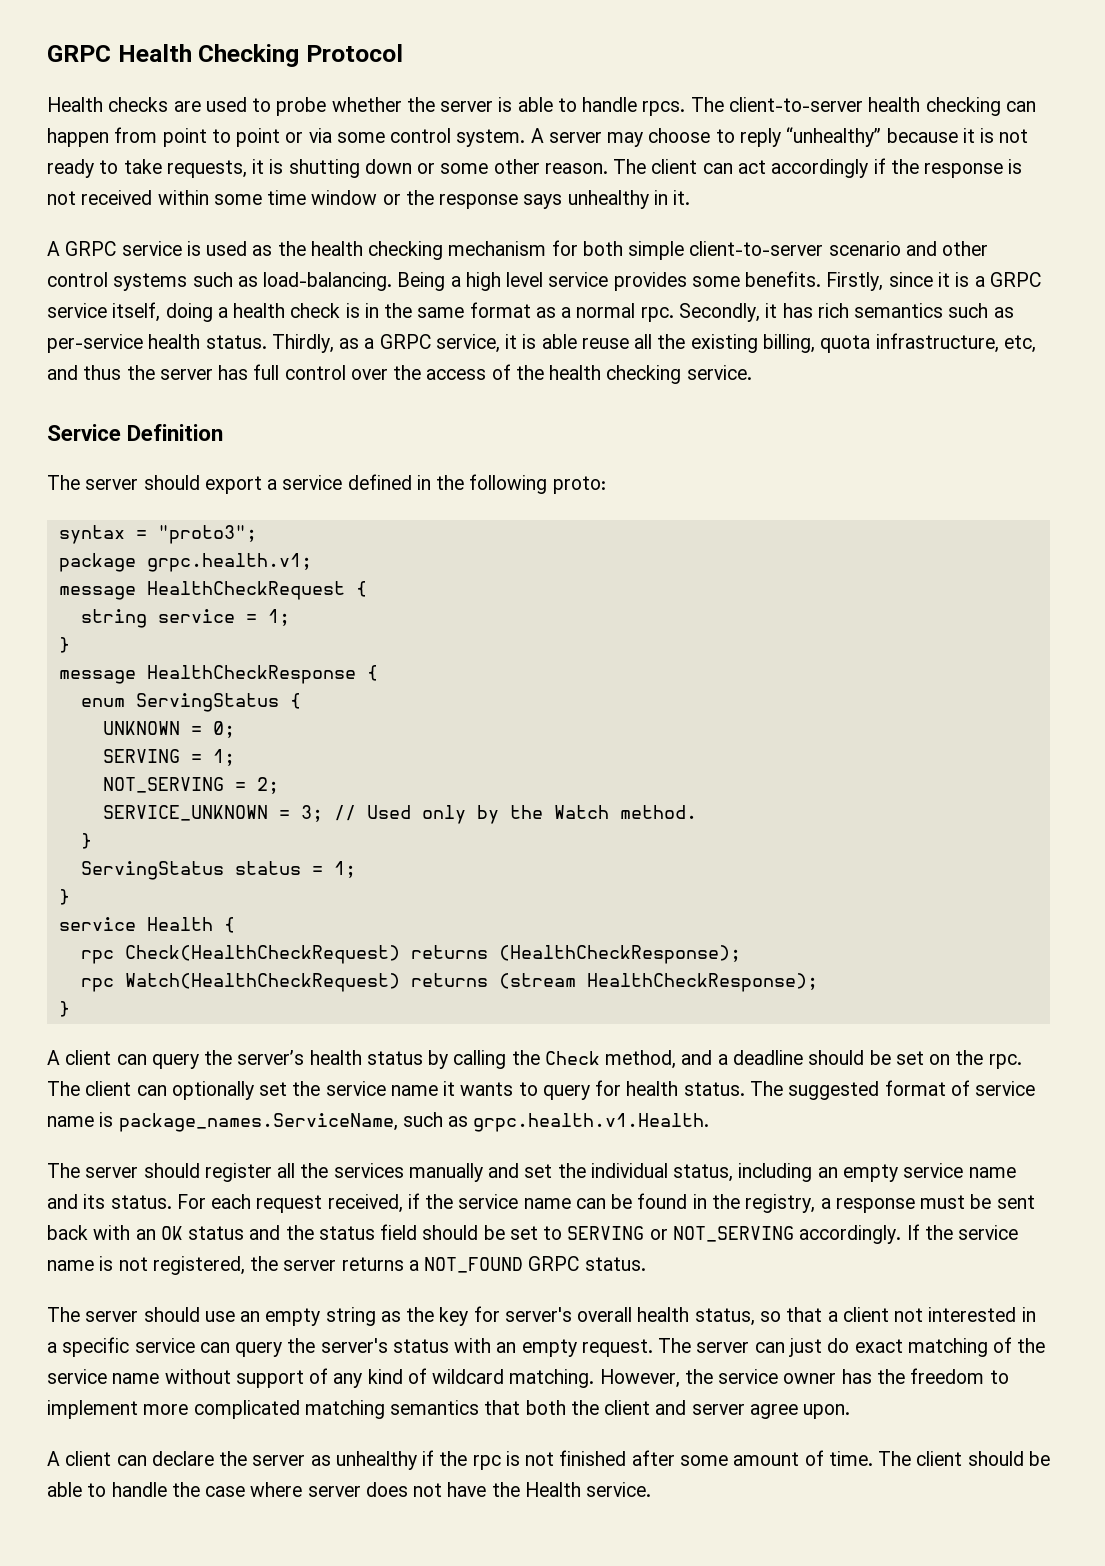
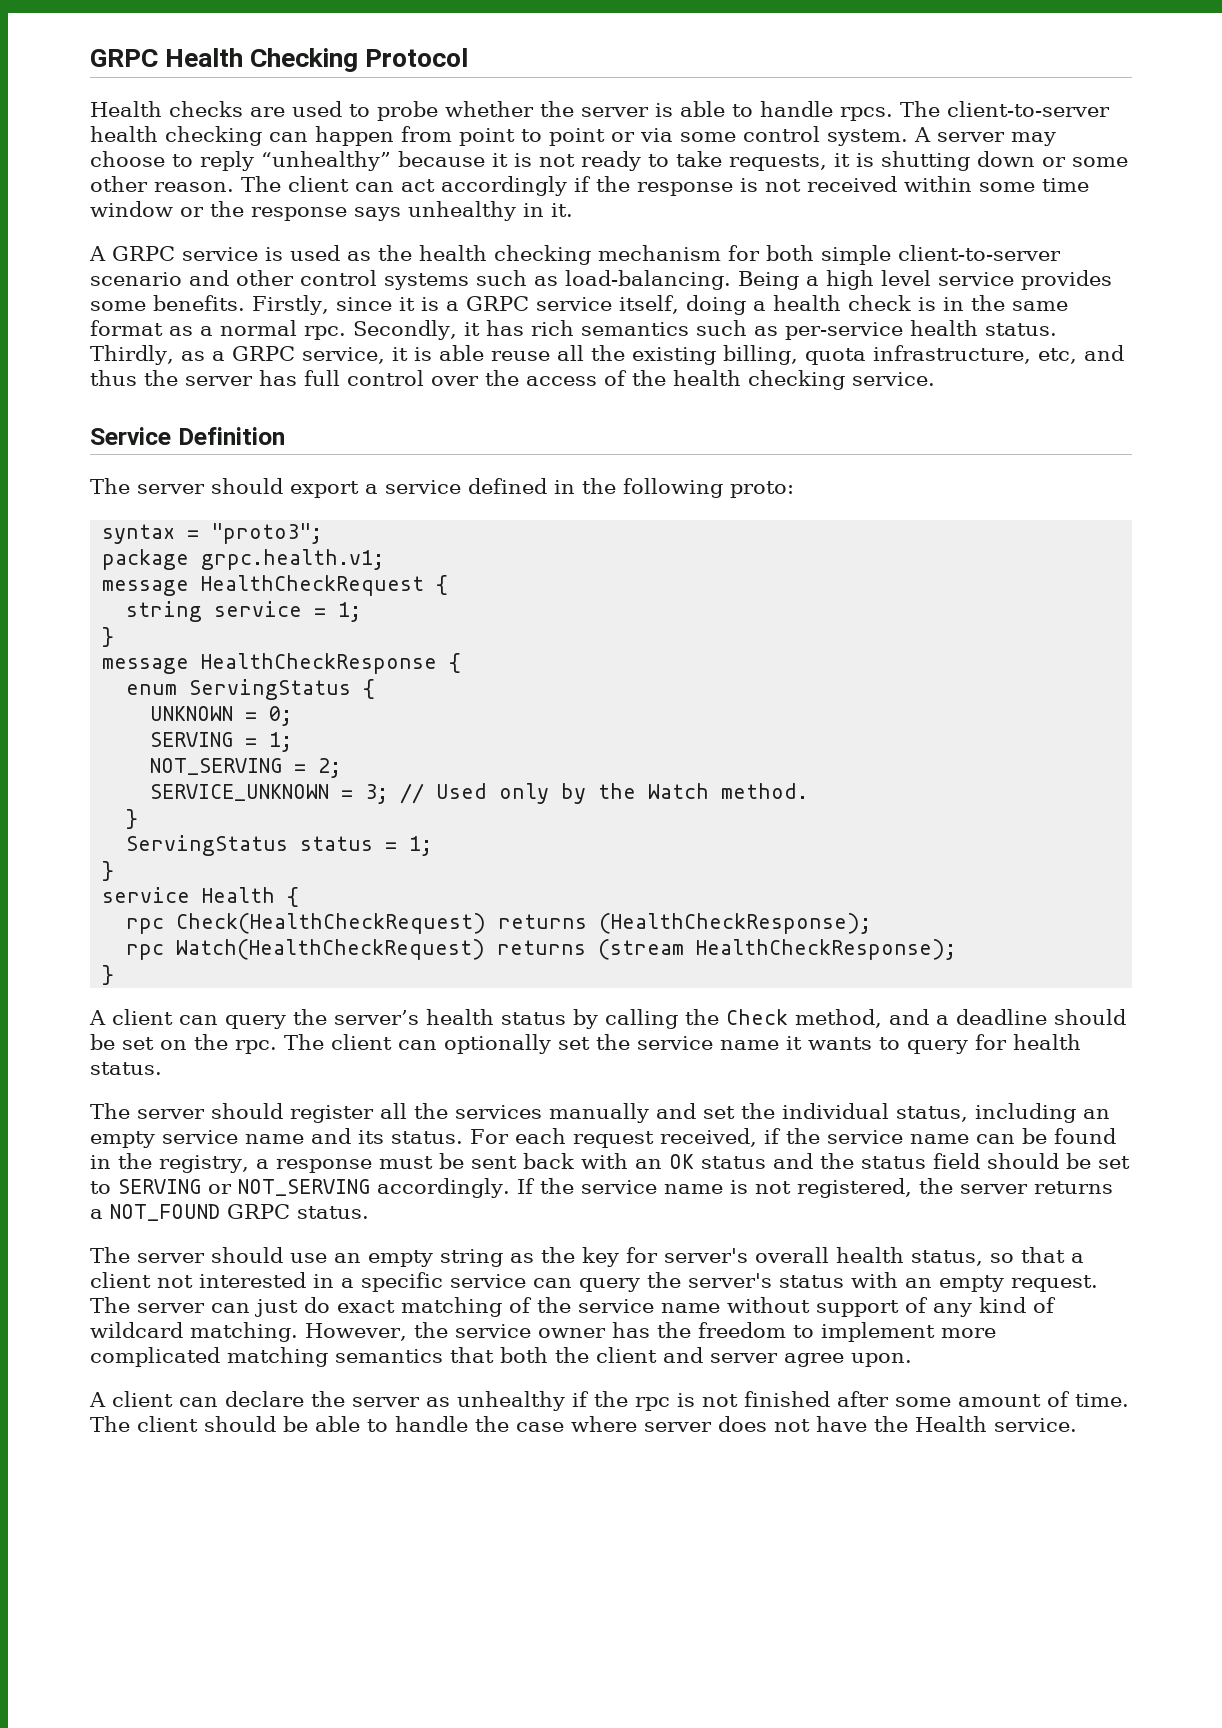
[749,1080,1036,1100] [47,1112,710,1132] The suggested format of service name is package_names.ServiceName, such as grpc.health.v1.Health. -> (162, 1068) none

